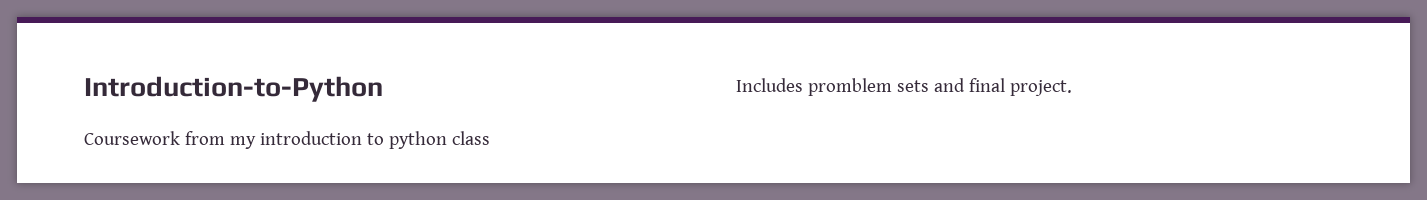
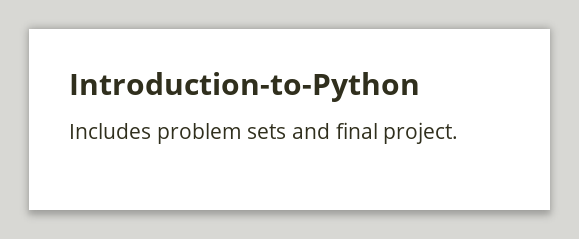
[84,131,490,149] // Coursework from my introduction to python class -> (420, 87) none
[807,78,892,96] promblem -> [156,123,242,144] problem

